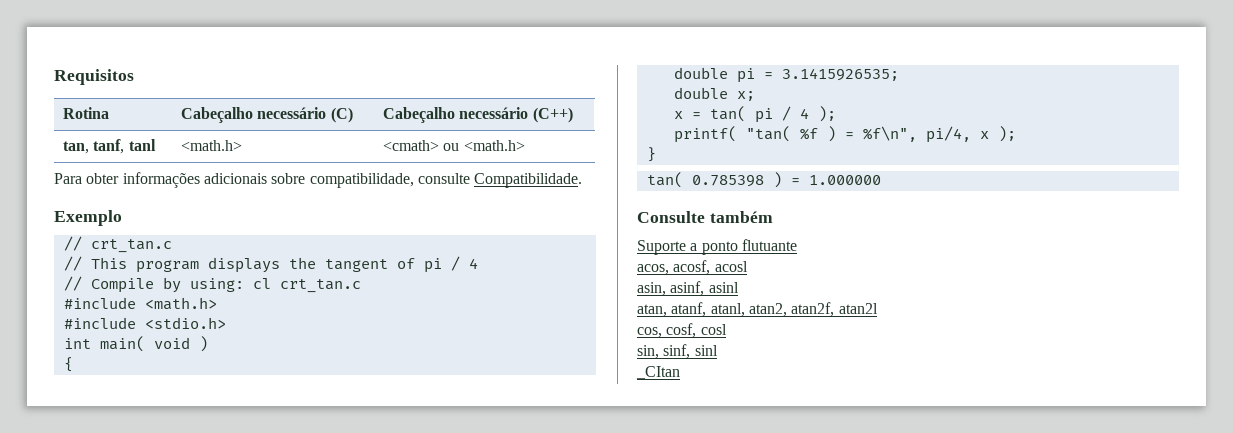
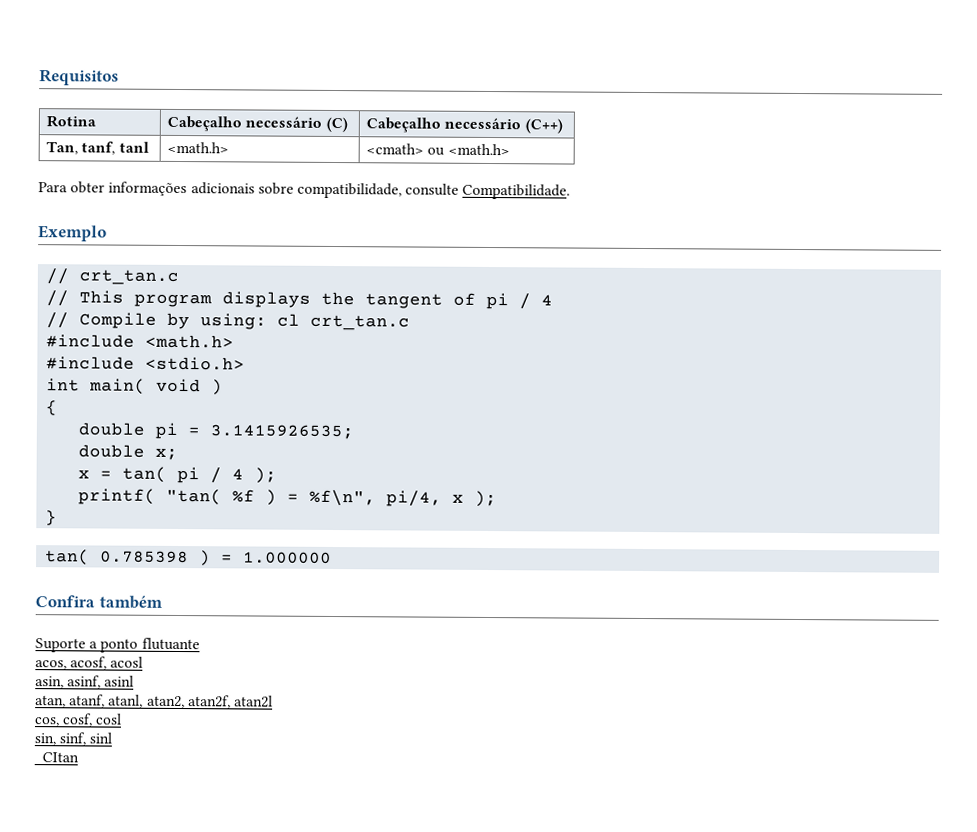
[63,141,90,154] tan, -> [46,141,79,155] Tan,
[637,211,705,223] Consulte -> [35,595,95,608] Confira

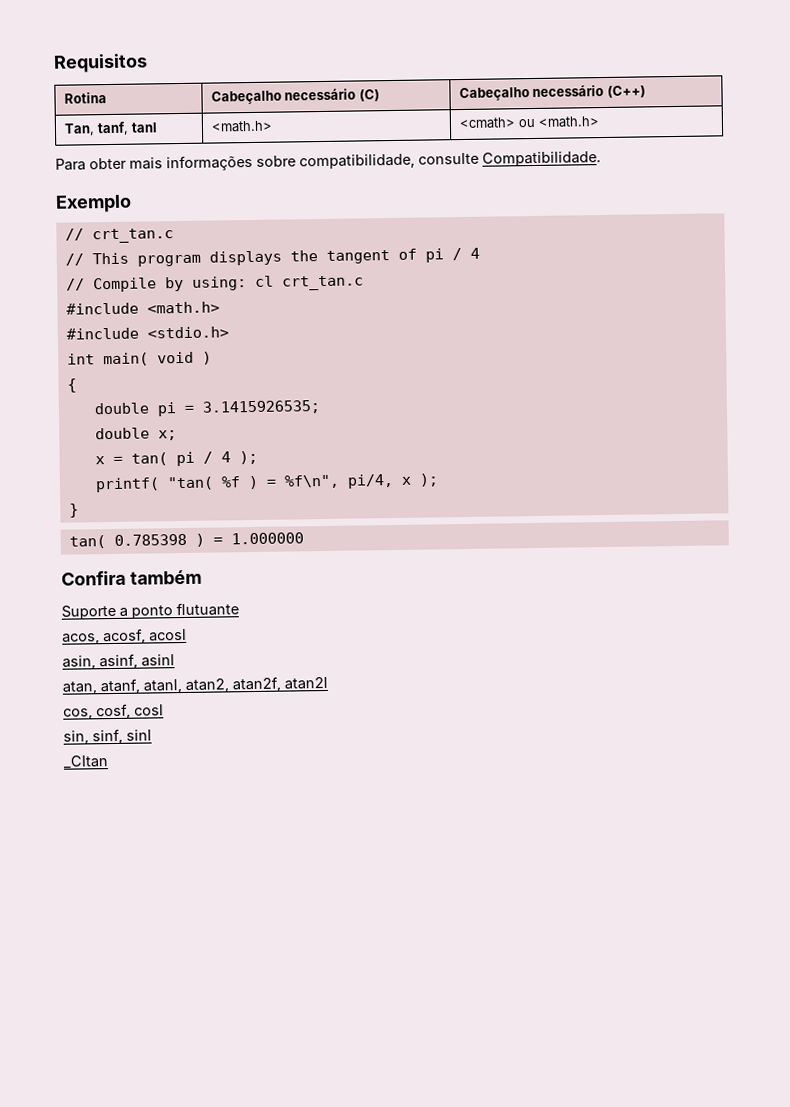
[108,181,255,197] informações adicionais -> [129,154,253,172] mais informações

